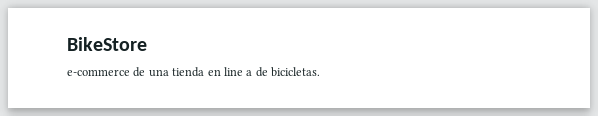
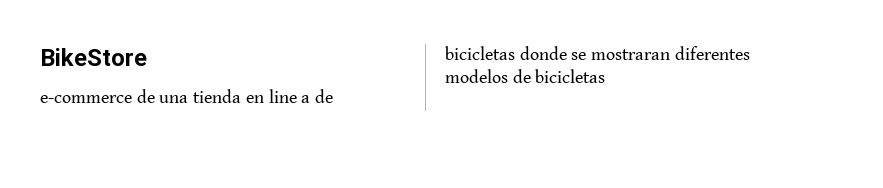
[271,67,320,77] bicicletas. -> [445,46,750,60] [445,69,606,83] bicicletas donde se mostraran diferentes modelos de bicicletas

